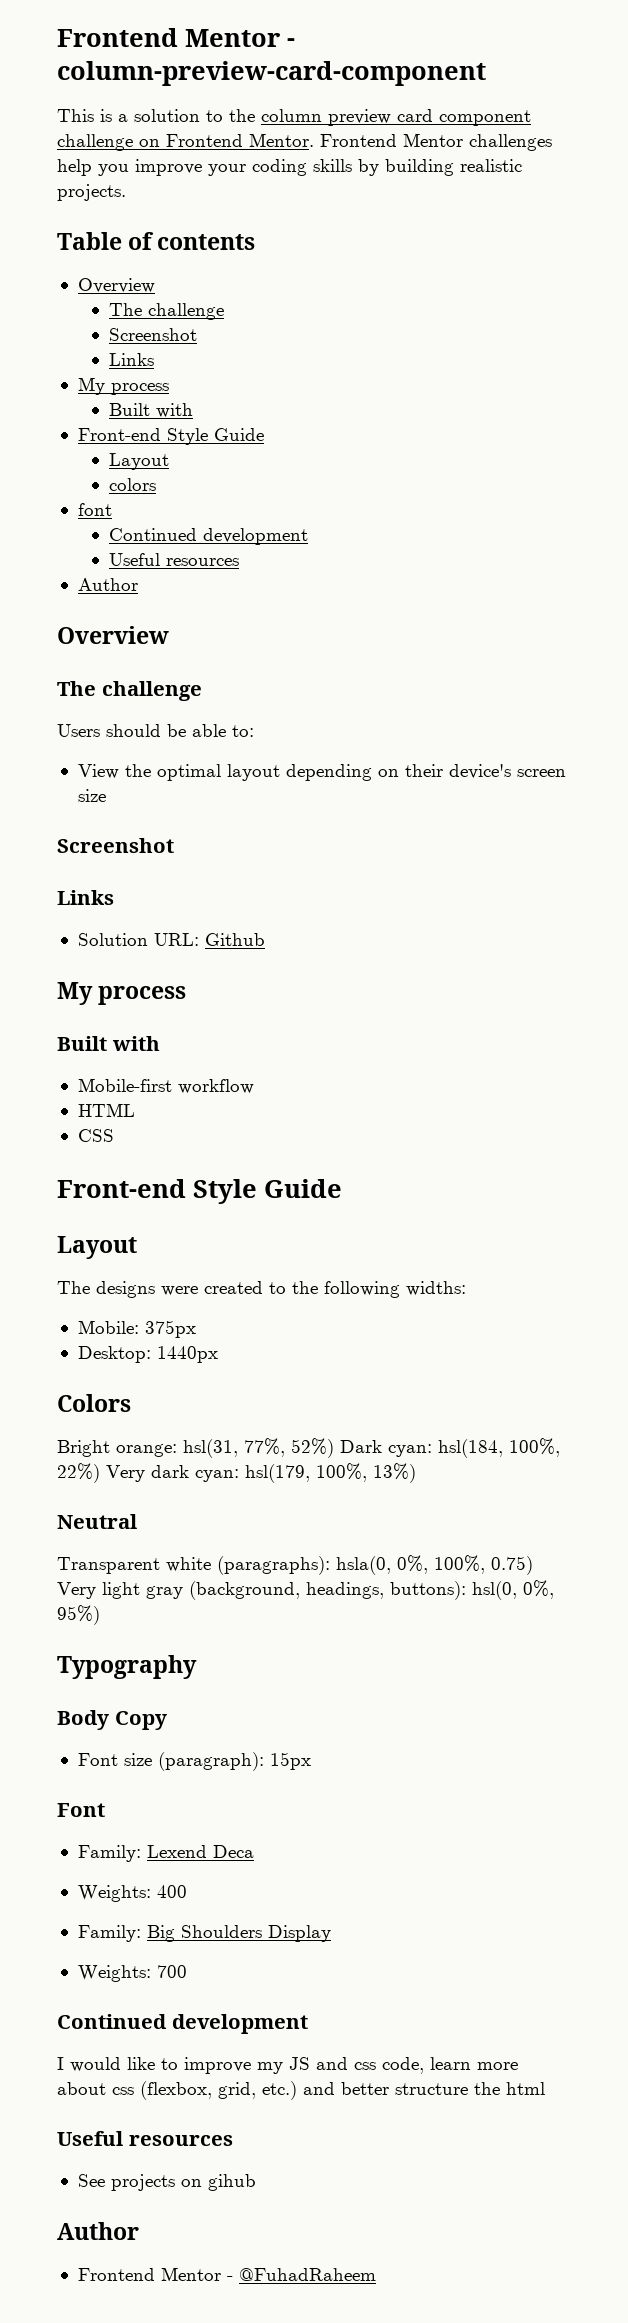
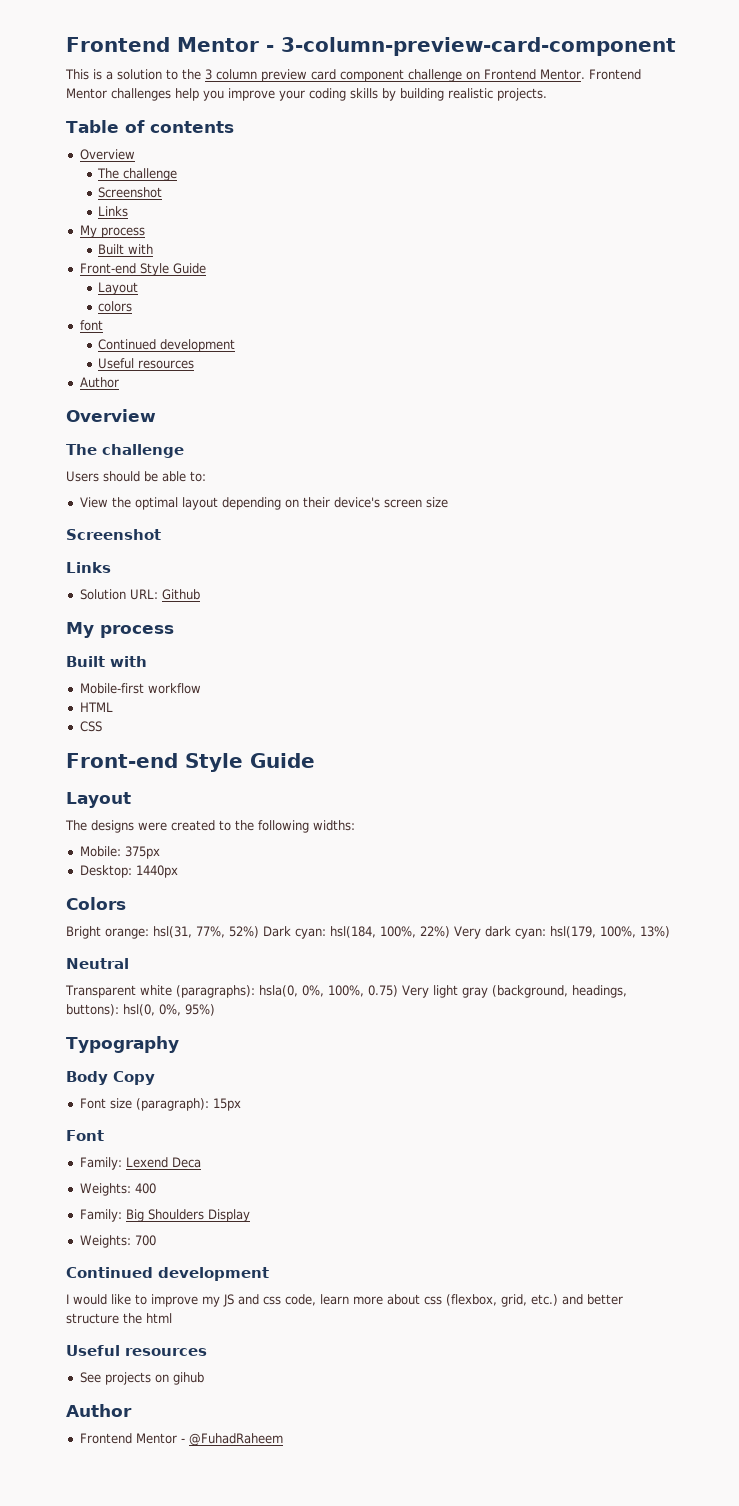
[57,28,295,47] [57,61,486,86] Frontend Mentor - column-preview-card-component -> [66,37,676,56] Frontend Mentor - 3-column-preview-card-component
(255, 115) none -> [205,69,212,80] 3

